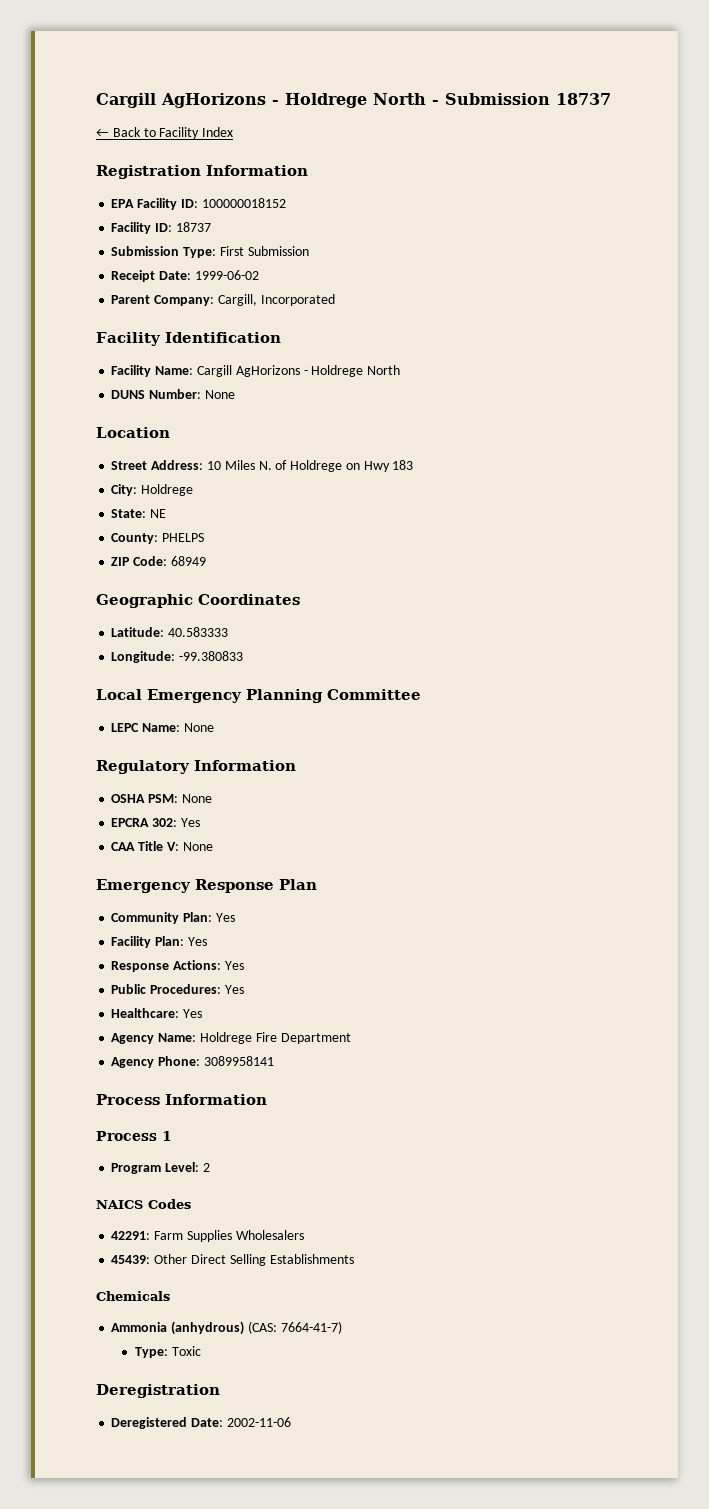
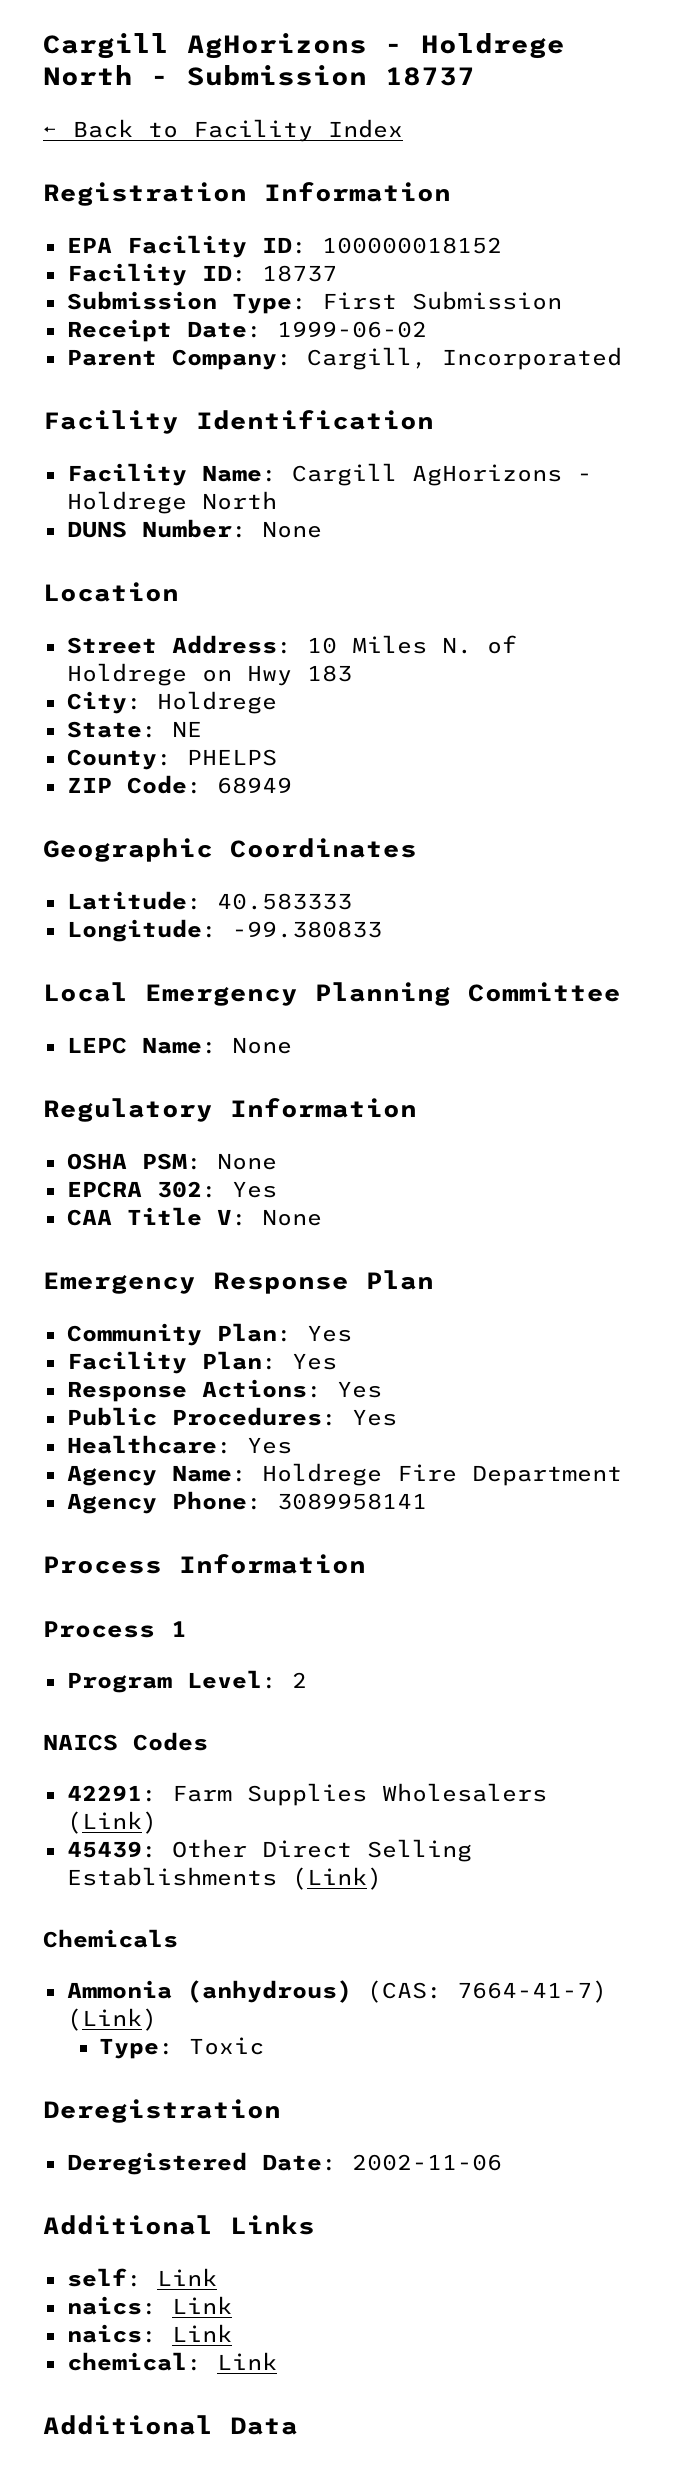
(304, 1235) none -> [66,1811,157,1834] (Link)
(354, 1259) none -> [291,1867,382,1890] (Link)
(342, 1327) none -> [66,2008,157,2031] (Link)
(291, 1422) none -> [43,2215,315,2235] [66,2268,217,2287] [66,2296,232,2315] [66,2324,232,2343] [66,2352,277,2371] [43,2415,298,2435] // Additional Links // self: Link // naics: Link // naics: Link // chemical: Link // Additional Data

